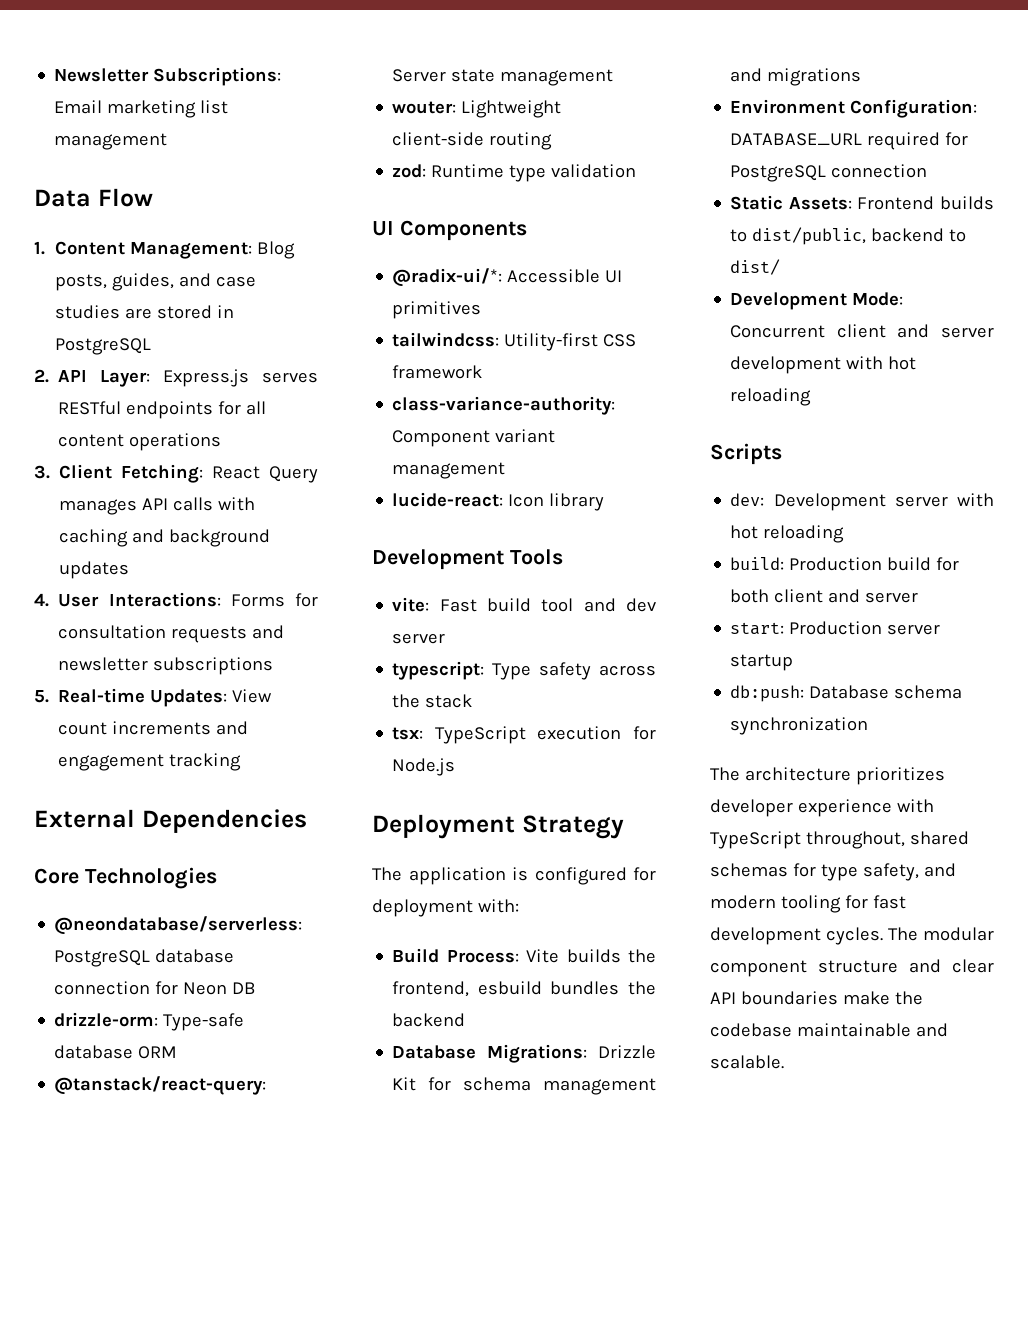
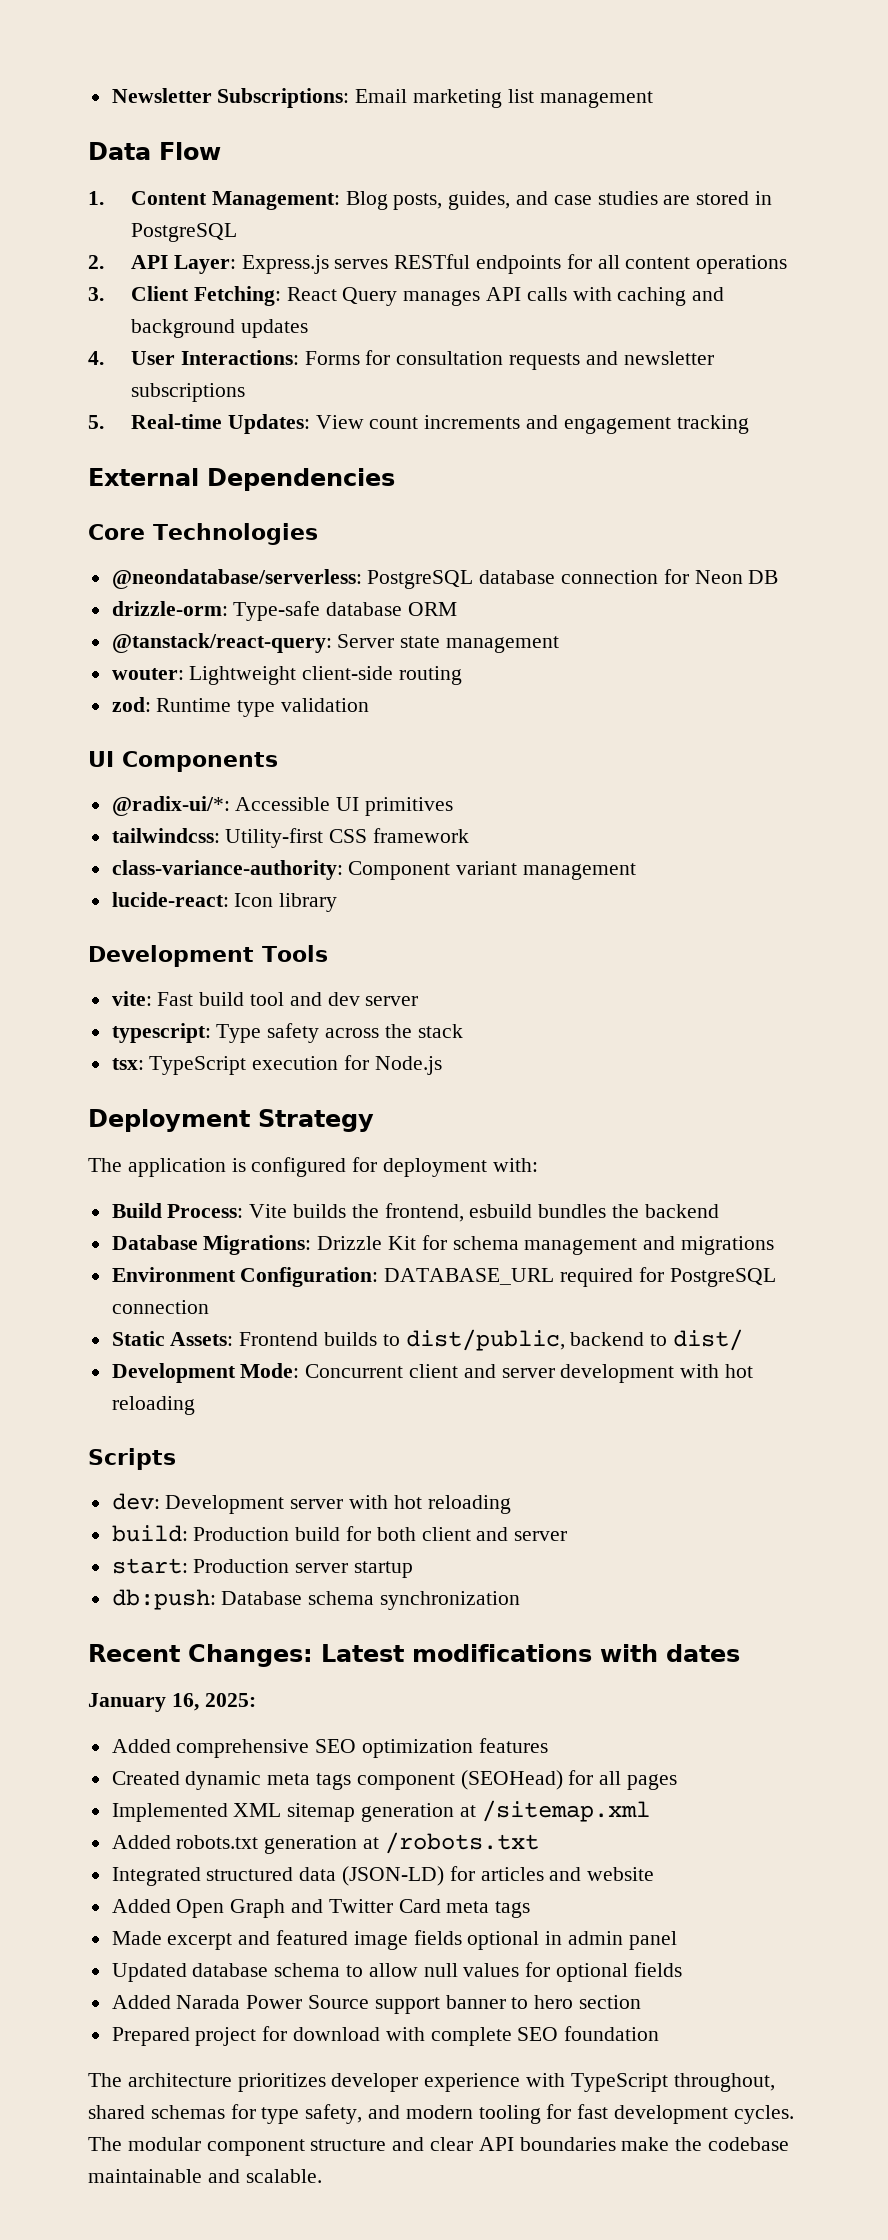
(869, 726) none -> [88,1644,740,1667] [88,1693,256,1712] [111,1738,548,1758] [111,1770,678,1790] [111,1800,650,1822] [111,1832,539,1854] [111,1866,655,1886] [111,1899,531,1918] [111,1930,677,1950] [111,1962,682,1982] [111,1995,642,2014] [111,2026,660,2046] // Recent Changes: Latest modifications with dates // January 16, 2025: // Added comprehensive SEO optimization features // Created dynamic meta tags component (SEOHead) for all pages // Implemented XML sitemap generation at /sitemap.xml // Added robots.txt generation at /robots.txt // Integrated structured data (JSON-LD) for articles and website // Added Open Graph and Twitter Card meta tags // Made excerpt and featured image fields optional in admin panel // Updated database schema to allow null values for optional fields // Added Narada Power Source support banner to hero section // Prepared project for download with complete SEO foundation

